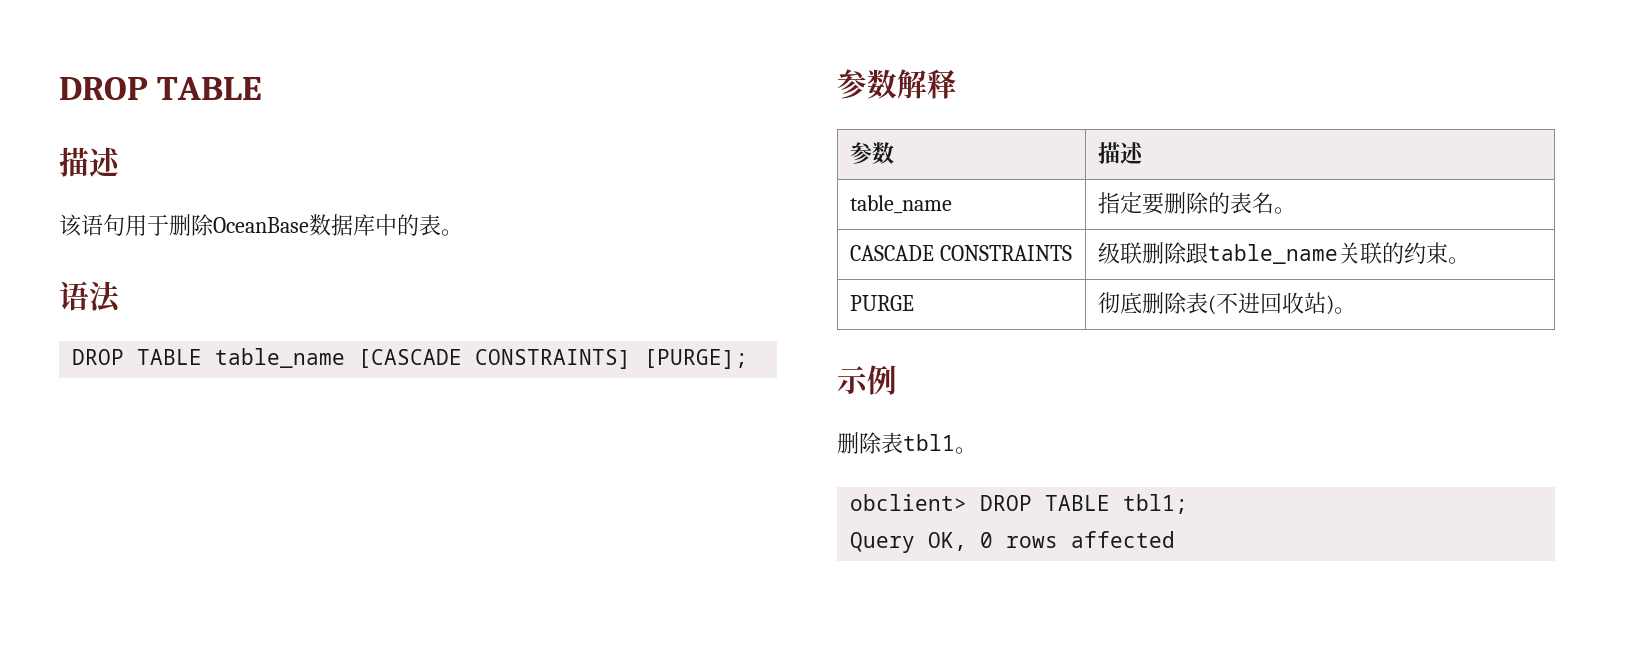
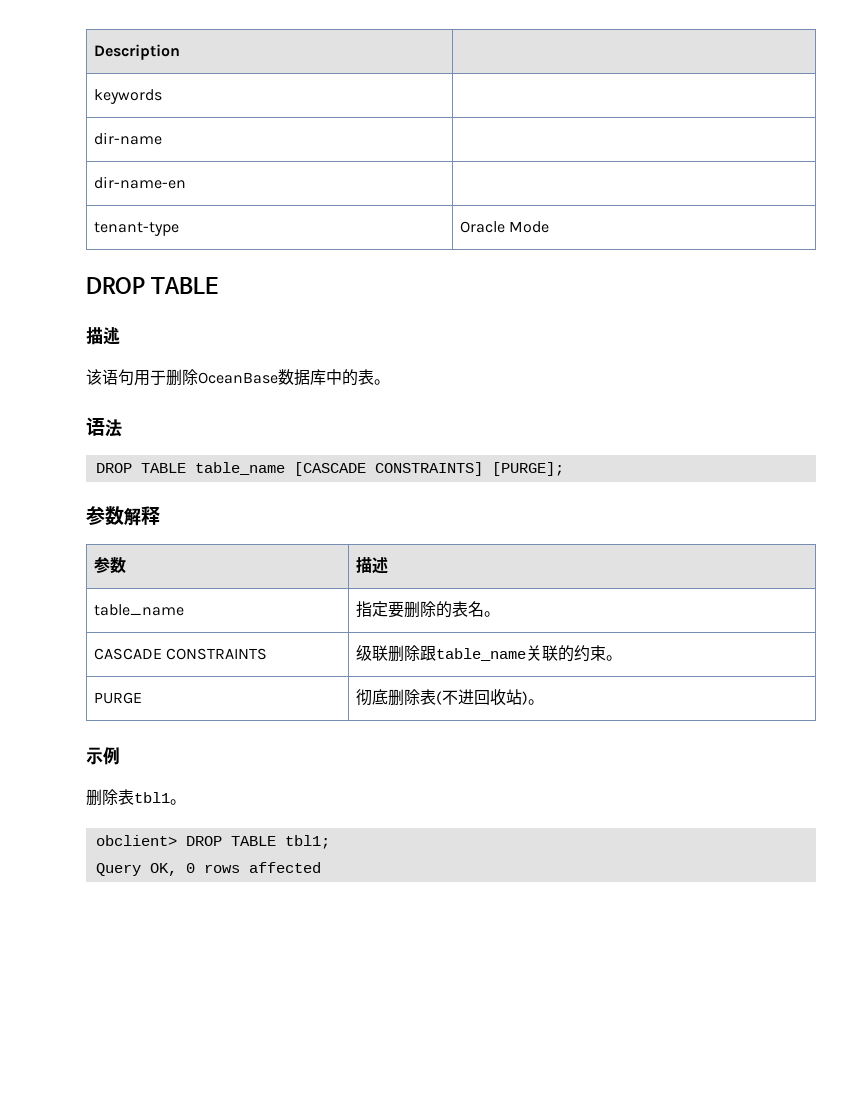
(59, 88) none -> [93,44,180,60] [93,89,162,104] [93,132,162,145] [93,176,186,189] [93,222,179,236] [459,221,549,233] Description | // keywords | // dir-name | // dir-name-en | // tenant-type | Oracle Mode //

